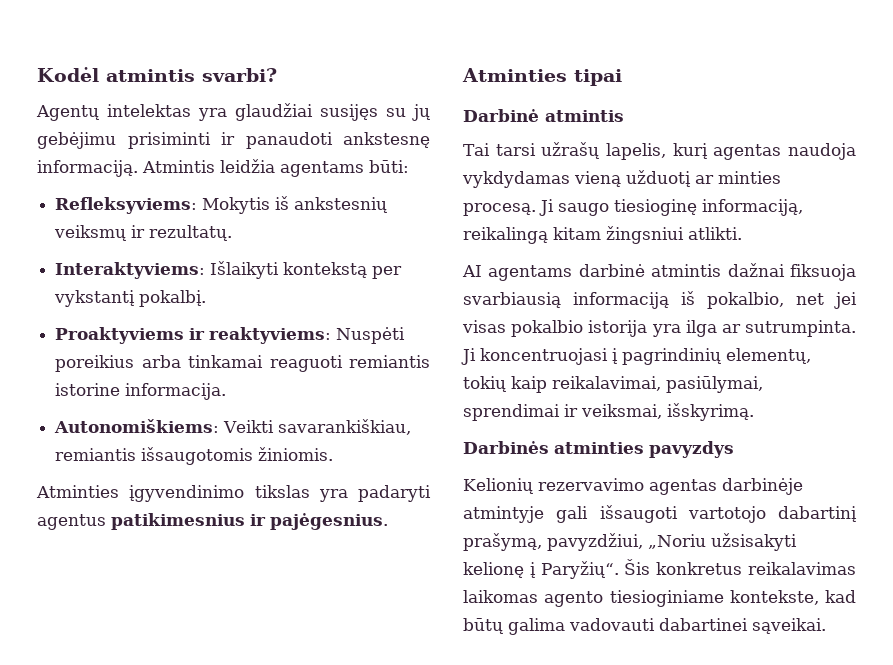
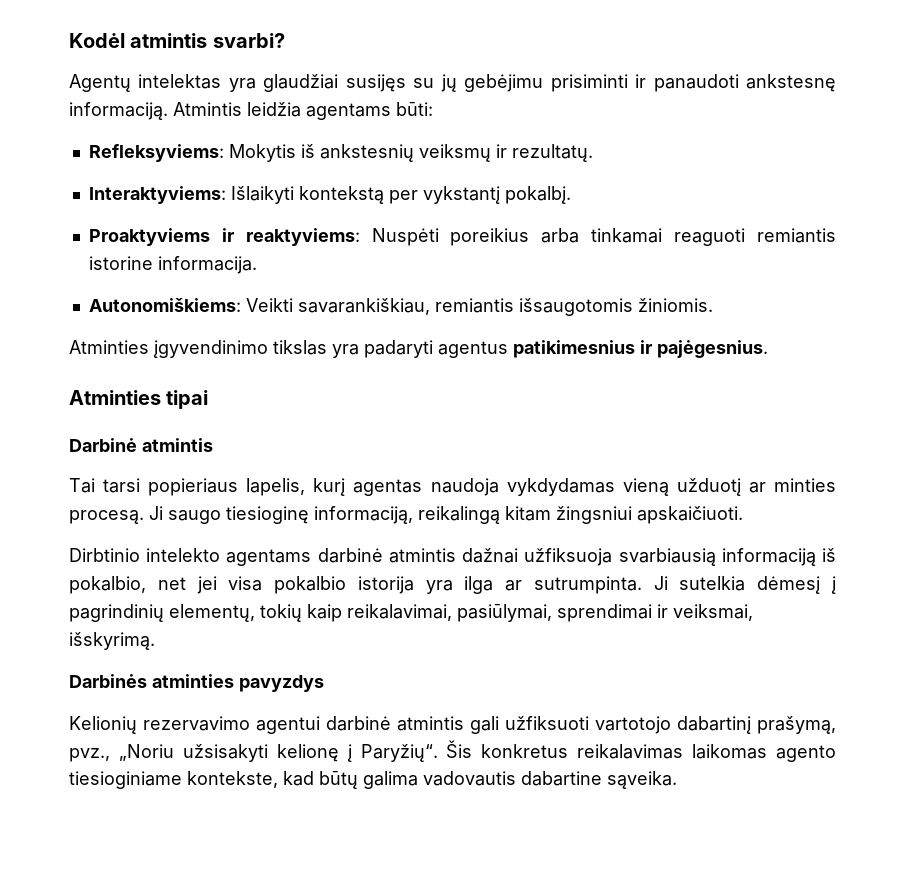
[541,142,600,159] užrašų -> [148,478,239,496] popieriaus
[688,227,742,240] [462,265,482,277] atlikti. // AI -> [637,506,743,524] [69,548,221,562] apskaičiuoti. // Dirbtinio intelekto
[790,264,856,281] fiksuoja -> [524,548,613,566] užfiksuoja
[462,320,506,333] visas -> [228,576,263,591] visa
[480,348,608,365] koncentruojasi -> [679,576,821,594] sutelkia dėmesį
[649,478,803,495] [463,505,678,523] agentas darbinėje atmintyje gali išsaugoti -> [256,716,589,734] agentui darbinė atmintis gali užfiksuoti
[547,533,643,551] pavyzdžiui, -> [69,748,110,762] pvz.,
[569,618,826,634] vadovauti dabartinei sąveikai. -> [423,771,677,789] vadovautis dabartine sąveika.

